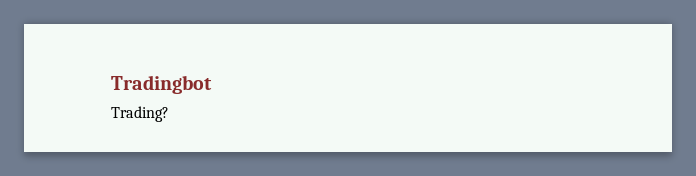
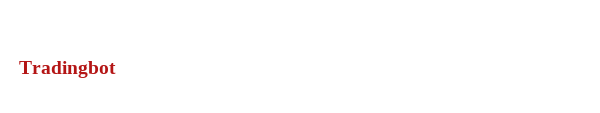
[111,106,169,122] // Trading? -> (116, 69) none

